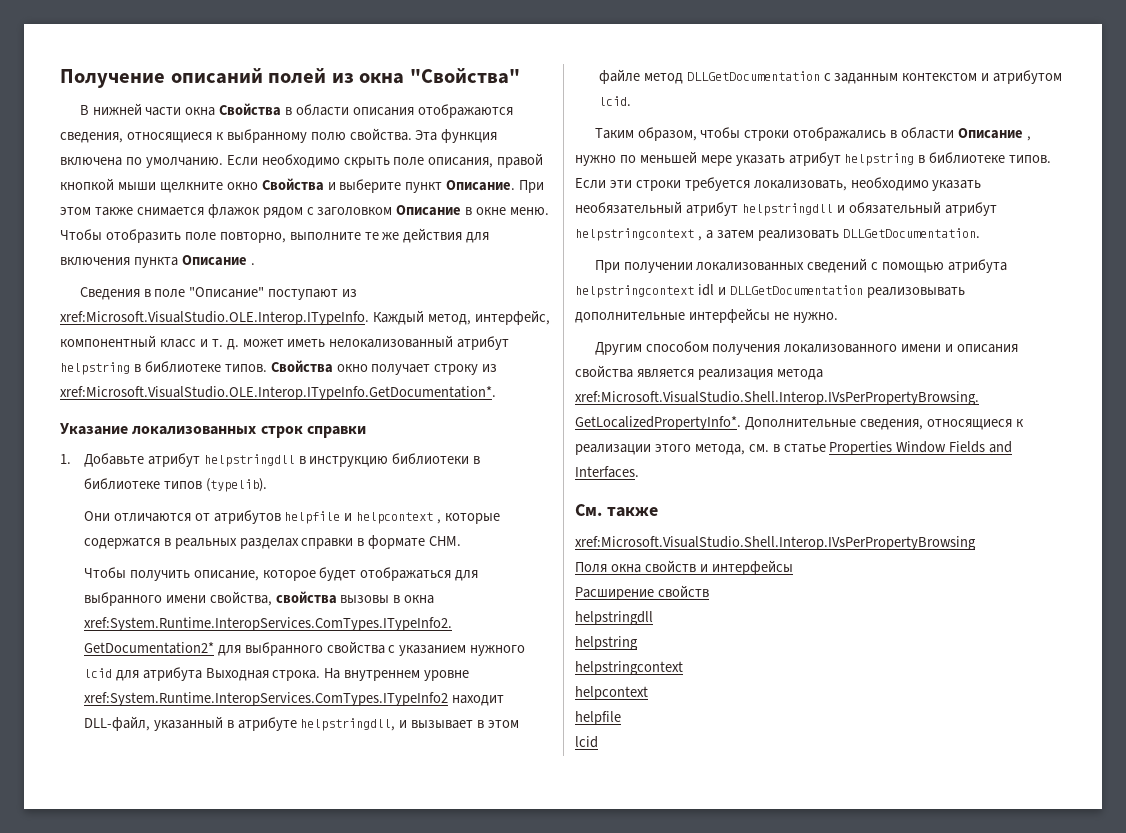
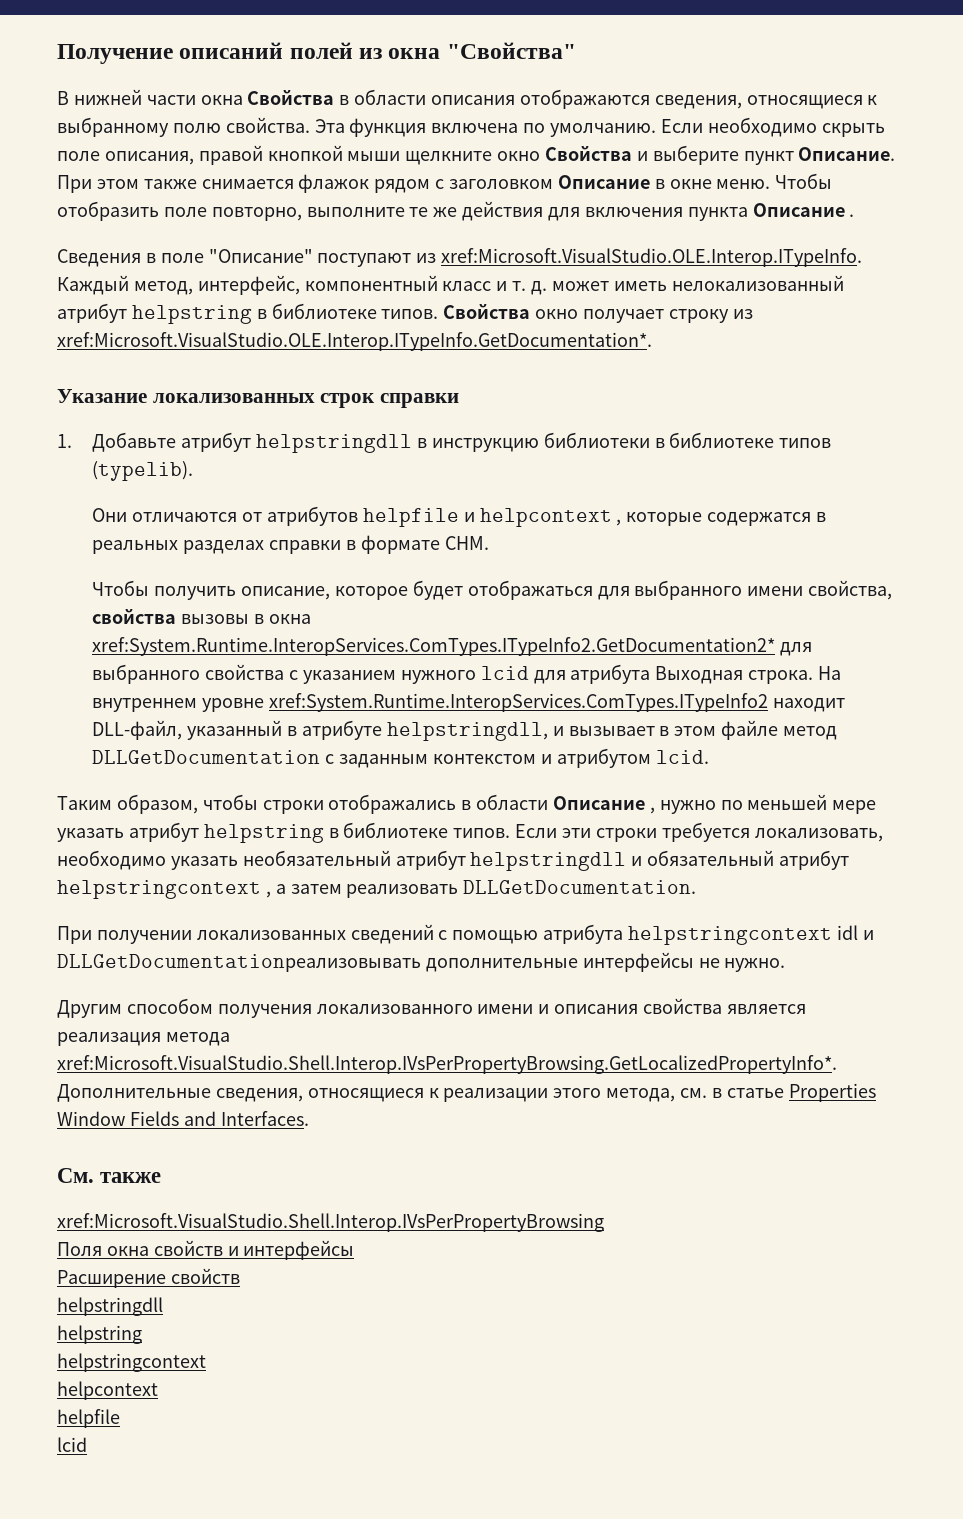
[729,285,965,298] DLLGetDocumentation реализовывать -> [57,954,421,972] DLLGetDocumentationреализовывать

